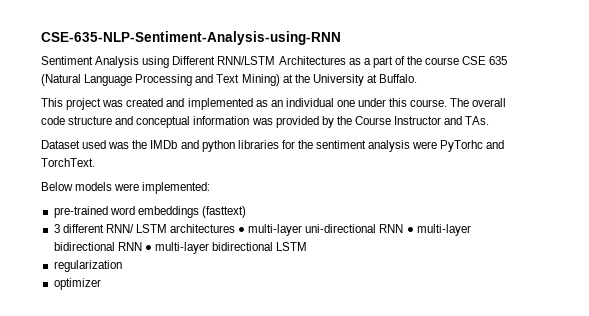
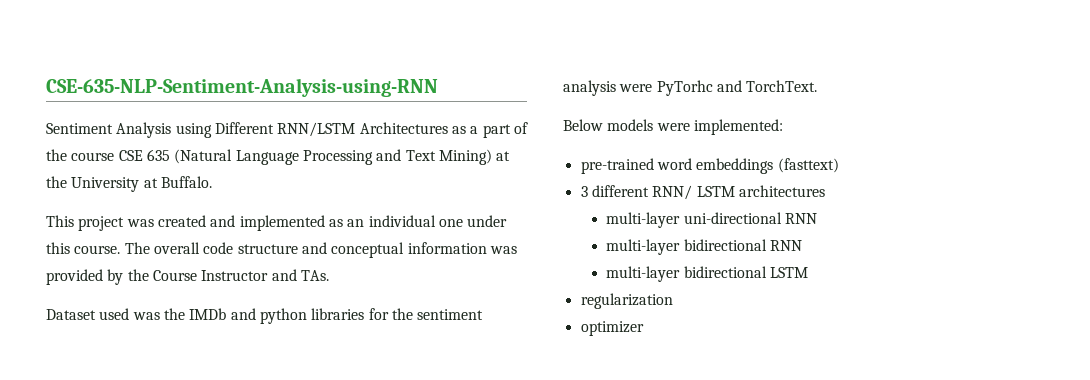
[238,227,246,233] ● -> (825, 191) //
[406,227,414,233] ● -> (818, 218) //
[144,245,152,251] ● -> (803, 245) //

